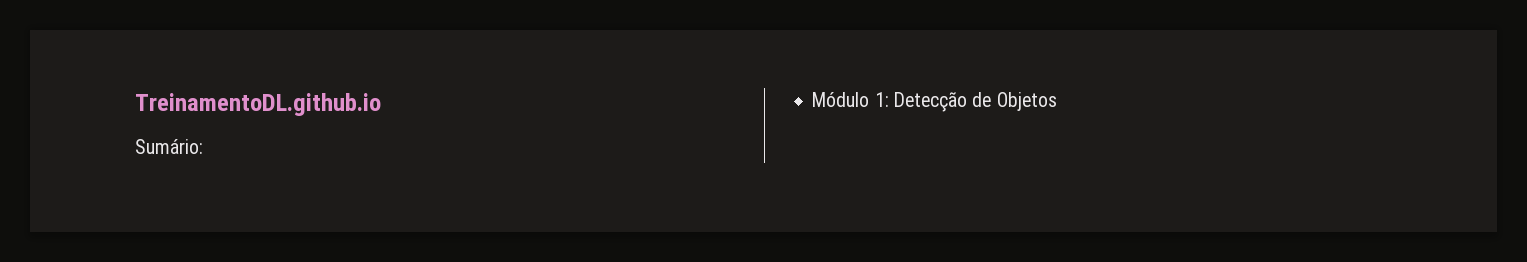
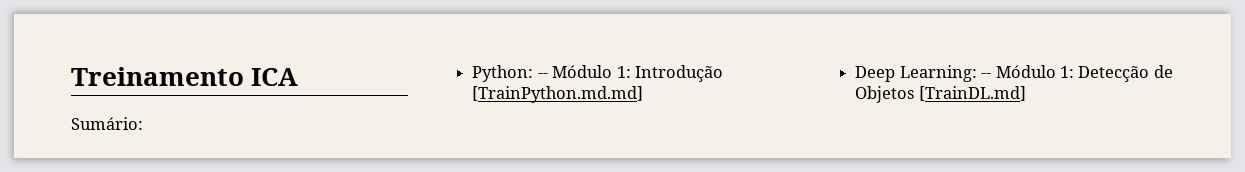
[135,93,381,116] TreinamentoDL.github.io -> [71,67,299,86] Treinamento ICA
(203, 146) none -> [472,65,723,82] [472,86,644,103] [855,65,992,82] Python: -- Módulo 1: Introdução [TrainPython.md.md] // Deep Learning: --
(1057, 101) none -> [918,86,1026,101] [TrainDL.md]

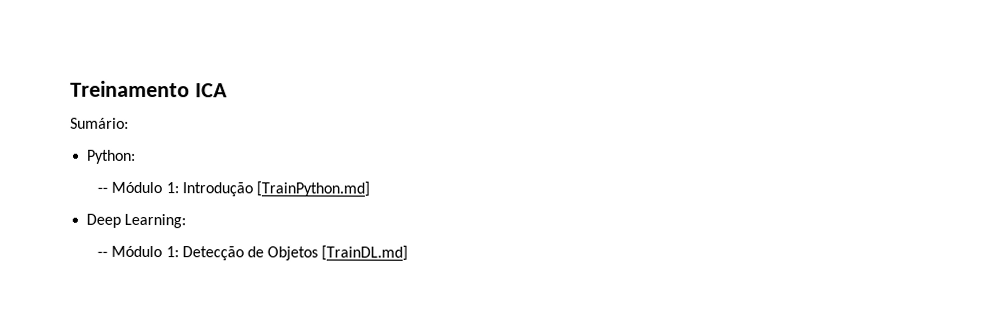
(534, 73) none -> (137, 156) //
[472,86,644,103] [TrainPython.md.md] -> [255,181,370,197] [TrainPython.md]
(977, 73) none -> (187, 221) //

